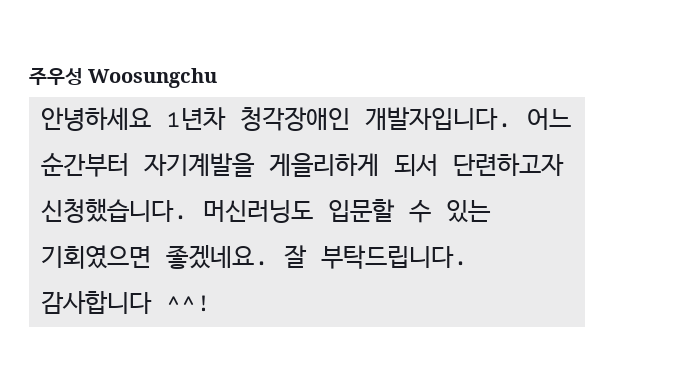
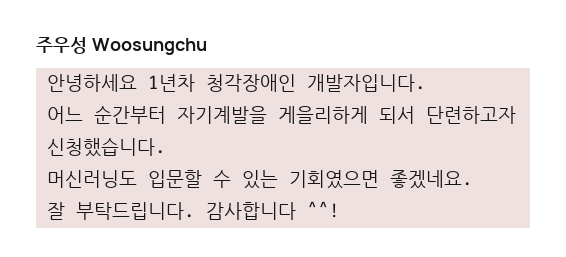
(512, 118) none -> (426, 83) //
(188, 210) none -> (166, 147) //
(269, 257) none -> (473, 179) //

